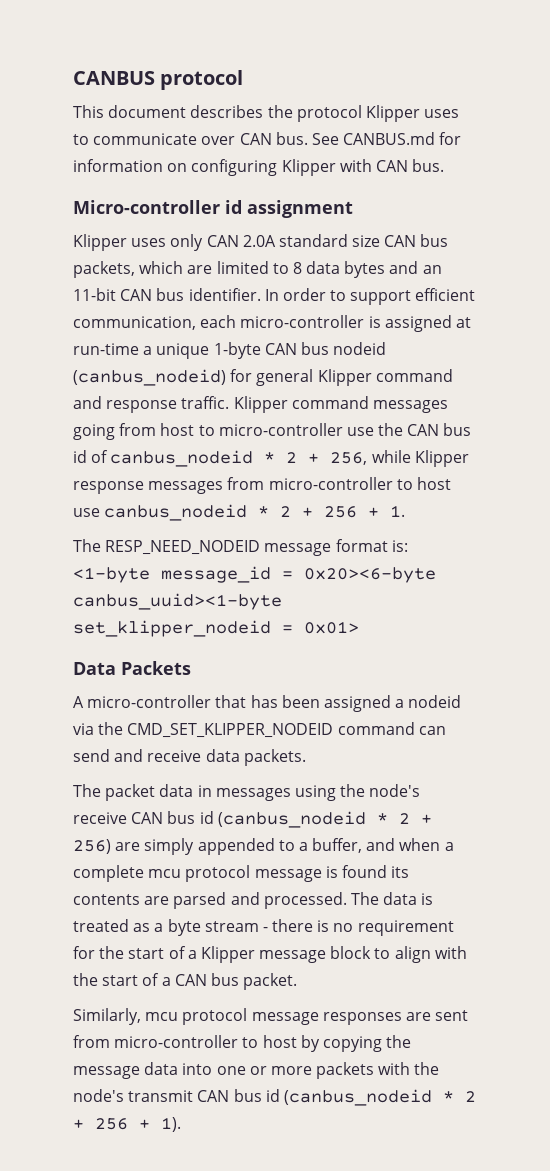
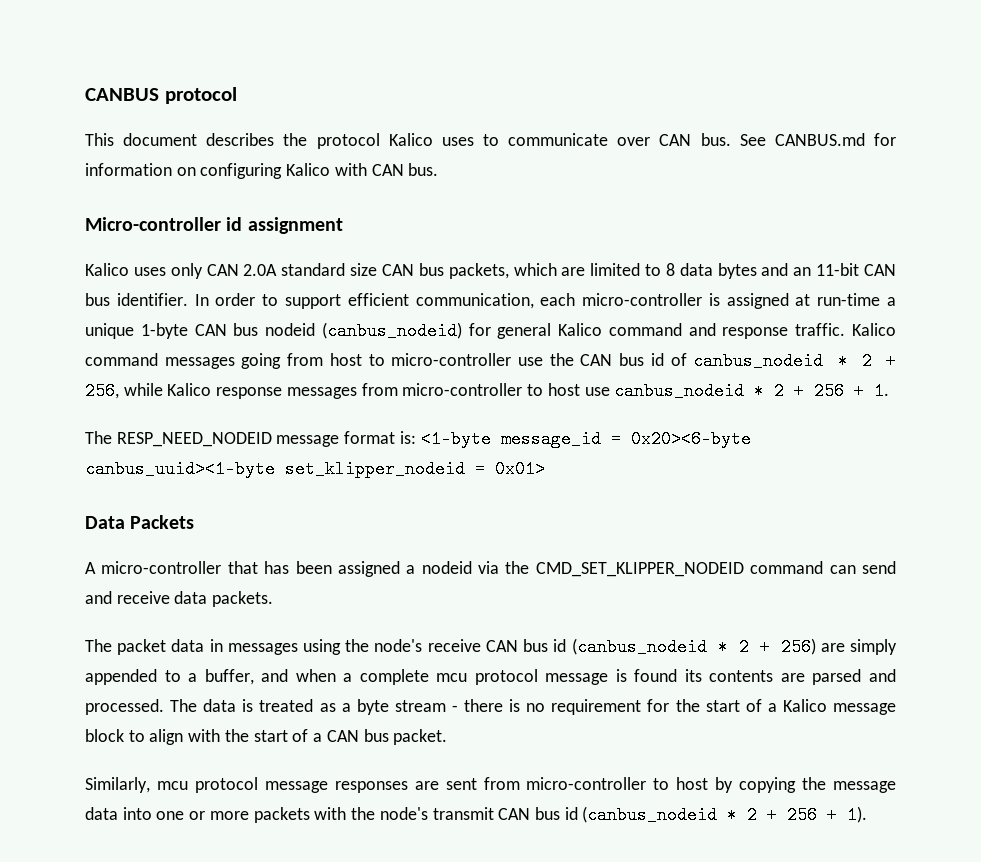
[365,105,420,122] Klipper -> [388,133,433,146] Kalico
[281,159,336,176] Klipper -> [286,163,331,176] Kalico
[73,234,127,251] Klipper -> [85,263,129,276] Kalico
[317,369,372,386] Klipper -> [558,323,603,336] Kalico
[233,396,288,413] Klipper -> [851,323,896,336] Kalico
[414,450,469,467] Klipper -> [167,383,212,396] Kalico
[200,946,255,963] Klipper -> [782,699,827,712] Kalico

